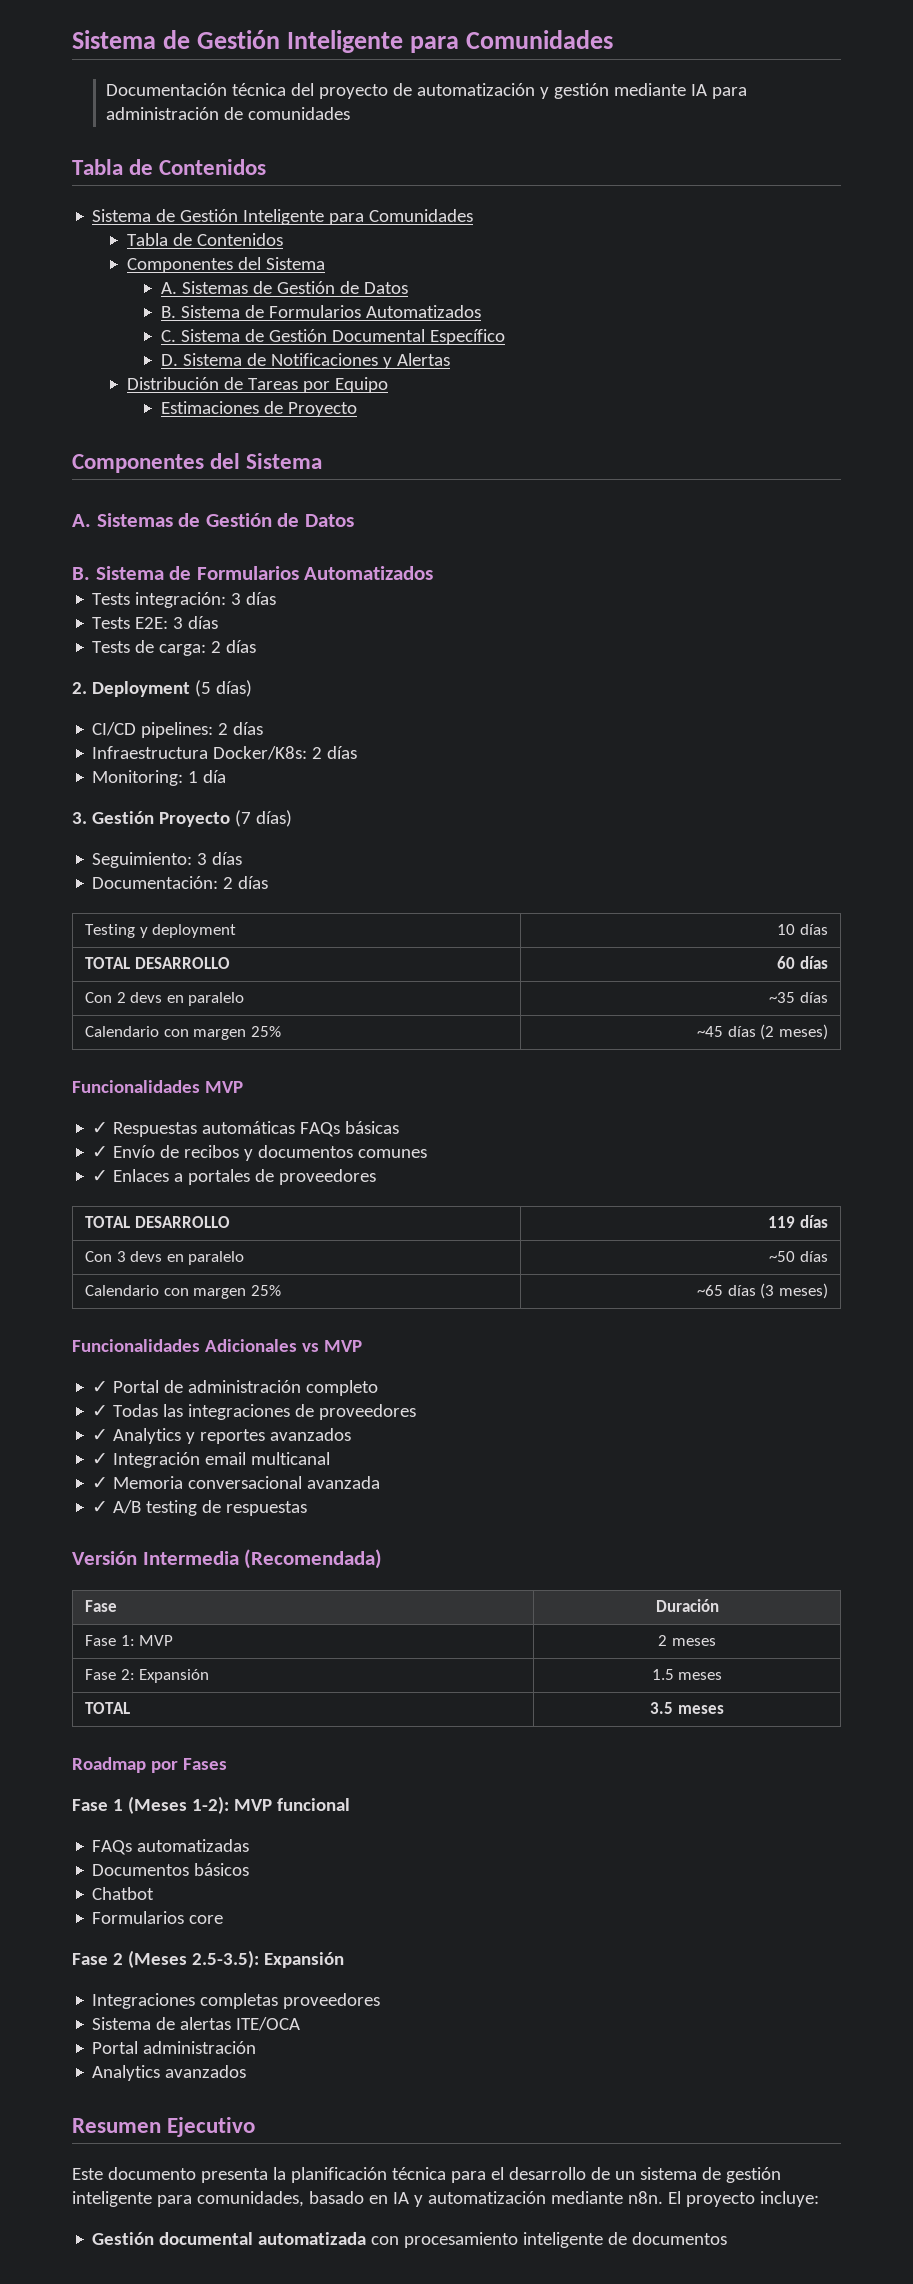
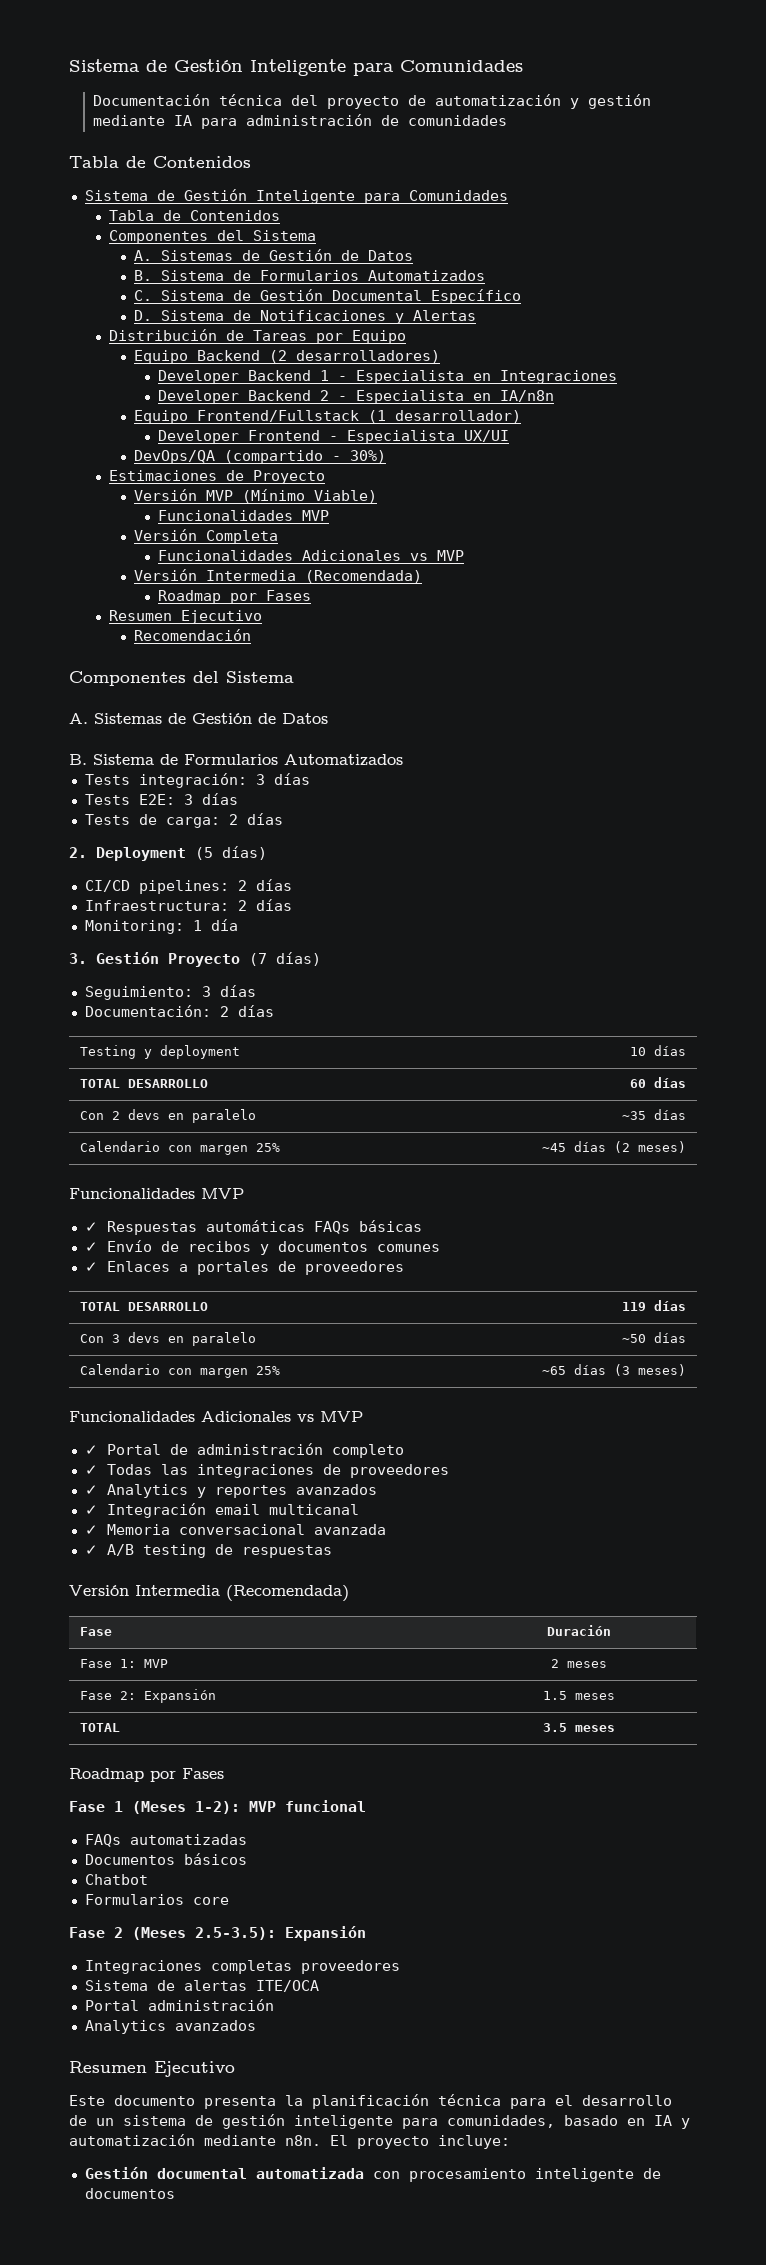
[160,401,357,417] Estimaciones de Proyecto -> [133,350,440,364] [158,370,618,384] [158,390,555,404] [133,410,521,424] [158,430,510,444] [133,450,386,464] [109,470,326,484] [133,489,377,503] [158,510,330,521] [133,529,278,544] [158,550,465,561] [133,569,422,583] [158,590,312,604] [109,610,263,624] [133,629,251,641] Equipo Backend (2 desarrolladores) // Developer Backend 1 - Especialista en Integraciones // Developer Backend 2 - Especialista en IA/n8n // Equipo Frontend/Fullstack (1 desarrollador) // Developer Frontend - Especialista UX/UI // DevOps/QA (compartido - 30%) // Estimaciones de Proyecto // Versión MVP (Mínimo Viable) // Funcionalidades MVP // Versión Completa // Funcionalidades Adicionales vs MVP // Versión Intermedia (Recomendada) // Roadmap por Fases // Resumen Ejecutivo // Recomendación
[92,746,308,760] Infraestructura Docker/K8s: -> [84,900,229,911] Infraestructura:

